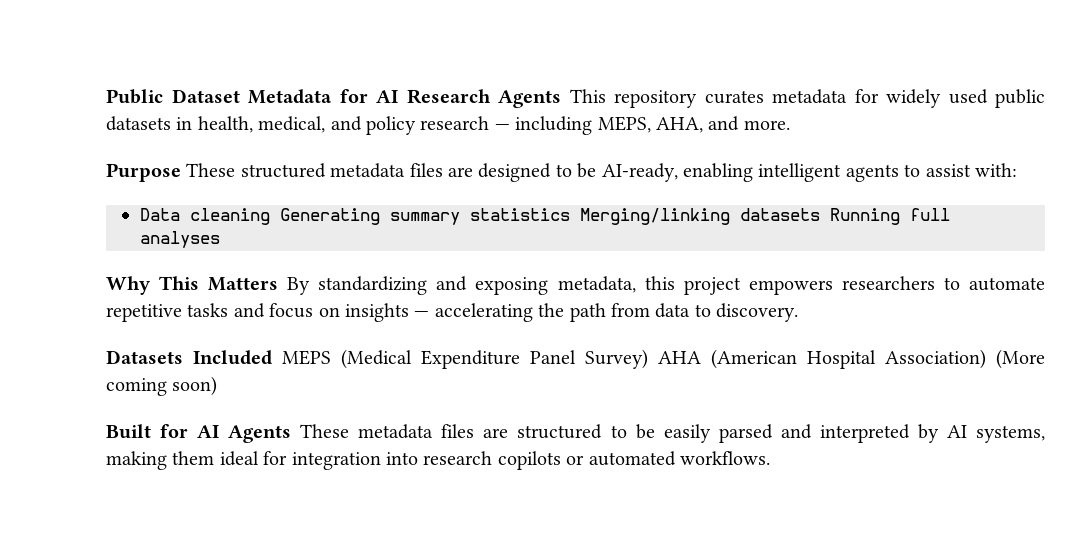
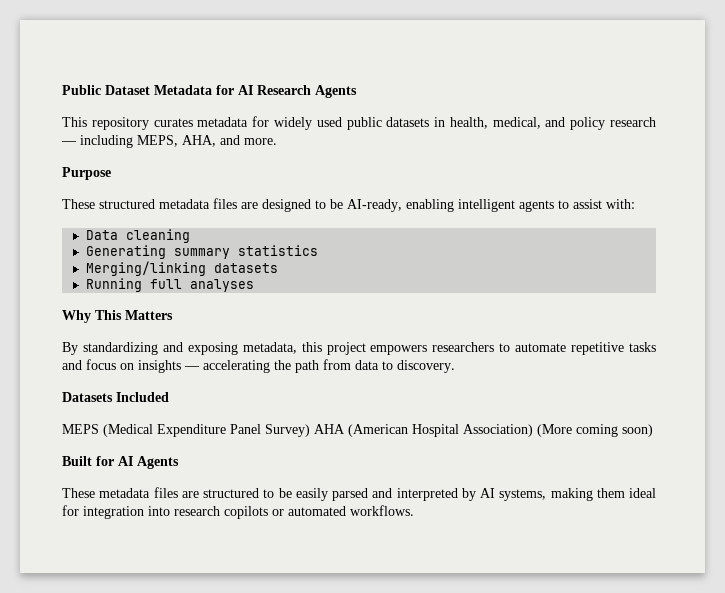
(561, 99) none -> (357, 91) //
(181, 172) none -> (111, 173) //
(270, 216) none -> (190, 236) //
(570, 214) none -> (318, 250) //
(820, 214) none -> (278, 268) //
(279, 284) none -> (173, 315) //
(272, 357) none -> (169, 397) //
(292, 434) none -> (179, 462) //

